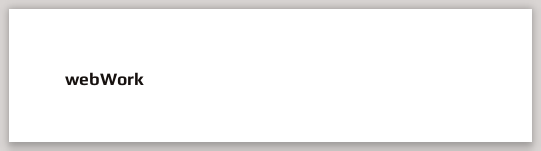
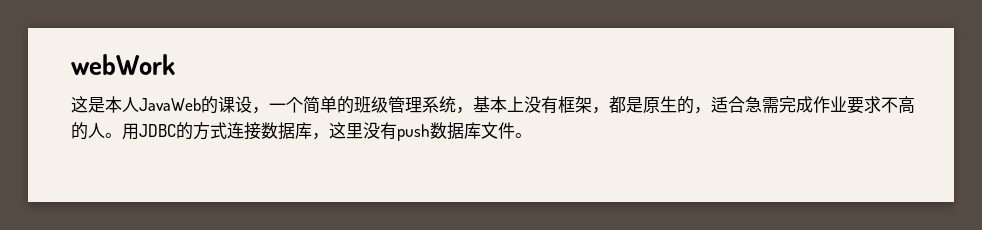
(144, 79) none -> [71,96,915,114] [71,122,532,141] // 这是本人JavaWeb的课设，一个简单的班级管理系统，基本上没有框架，都是原生的，适合急需完成作业要求不高的人。用JDBC的方式连接数据库，这里没有push数据库文件。

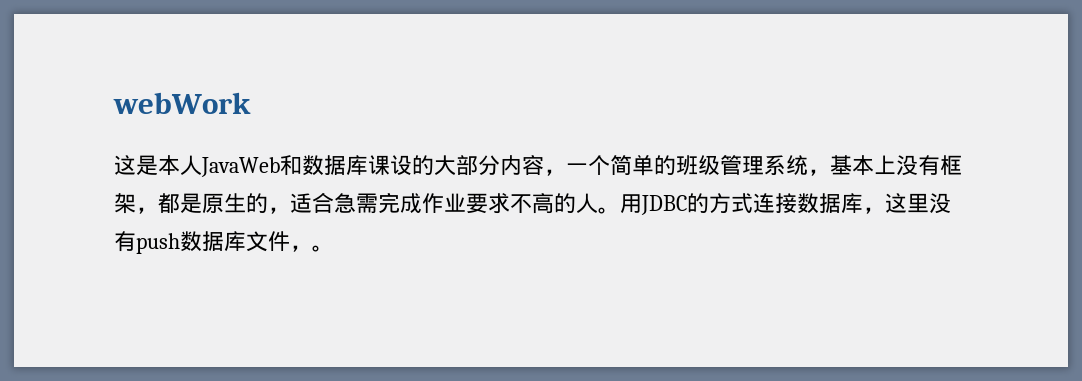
[200,96,252,114] 的课设 -> [280,155,544,176] 和数据库课设的大部分内容
(515, 130) none -> [290,245,312,252] ，

